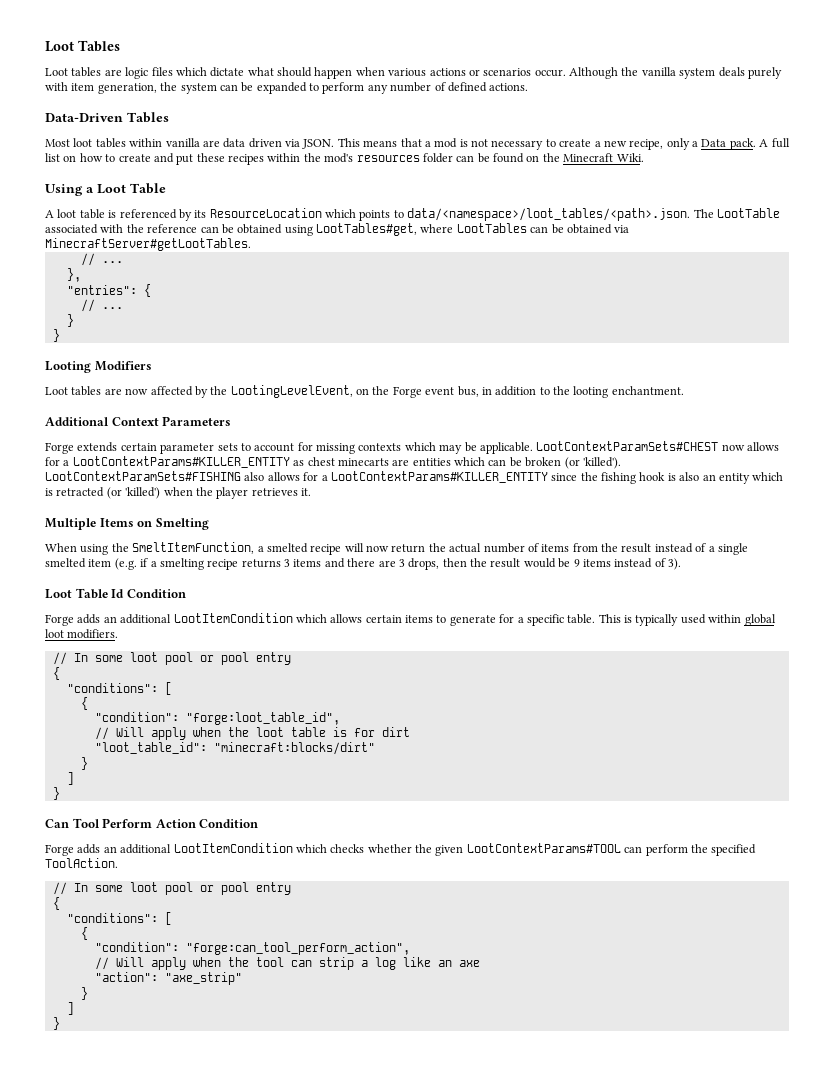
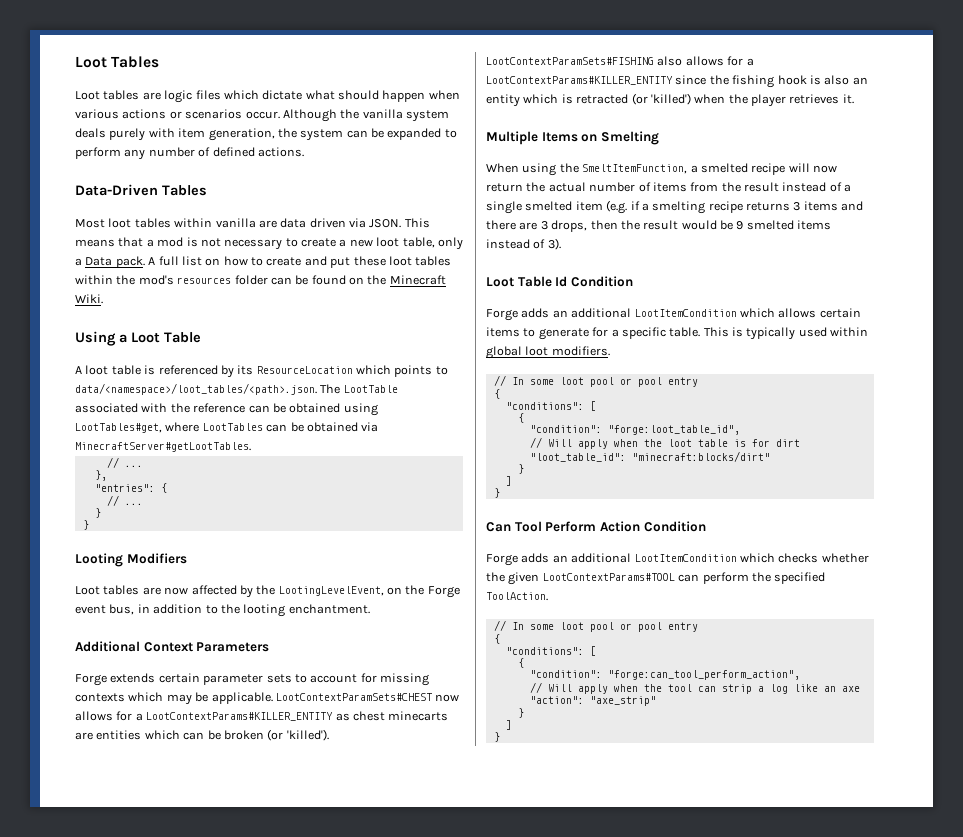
[629,139,664,150] recipe, -> [376,237,435,248] loot table,
[228,154,264,165] recipes -> [388,256,452,266] loot tables
(580, 563) none -> [746,220,794,230] smelted

